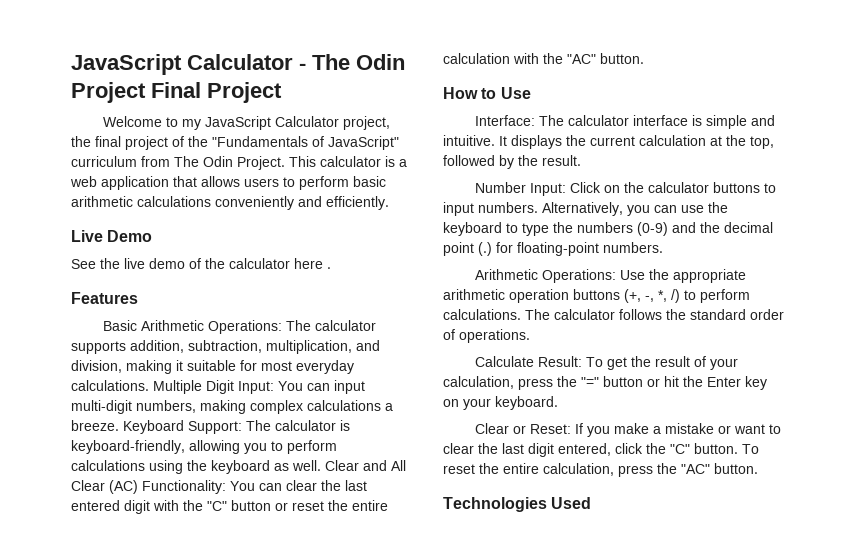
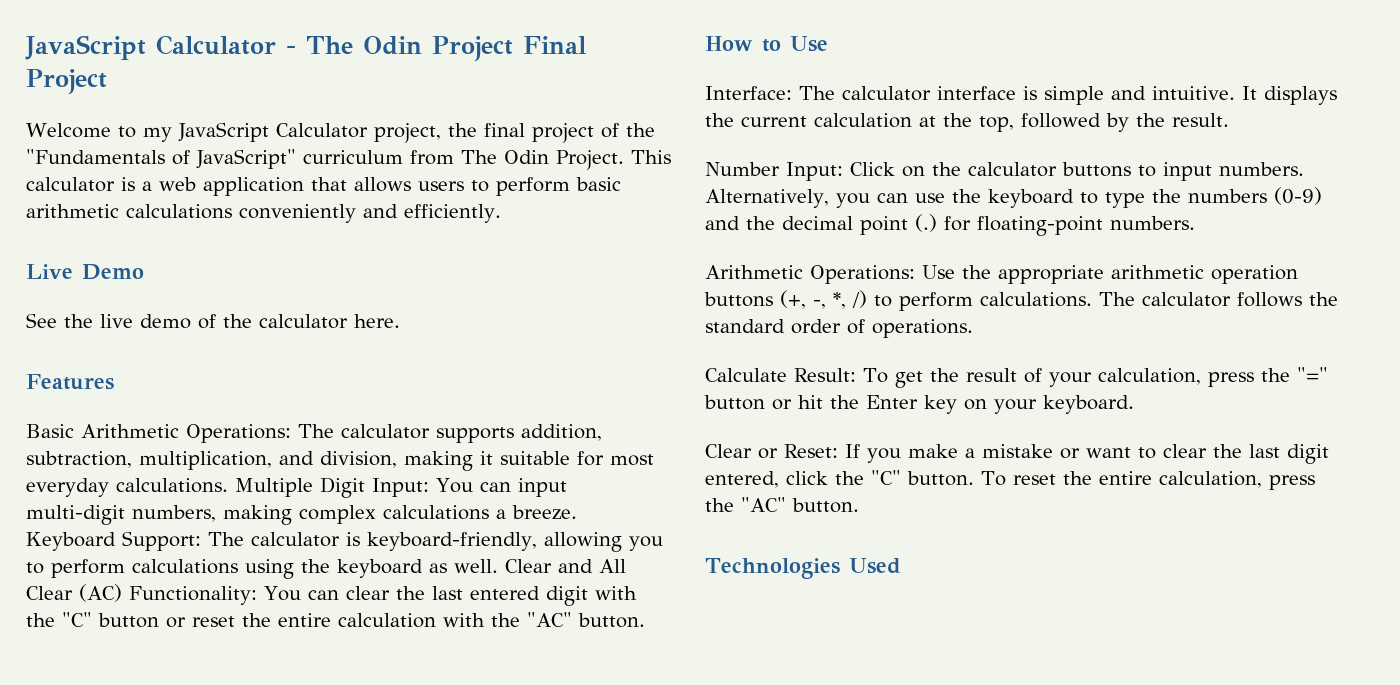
[294,258,331,269] here . -> [354,314,400,328] here.

